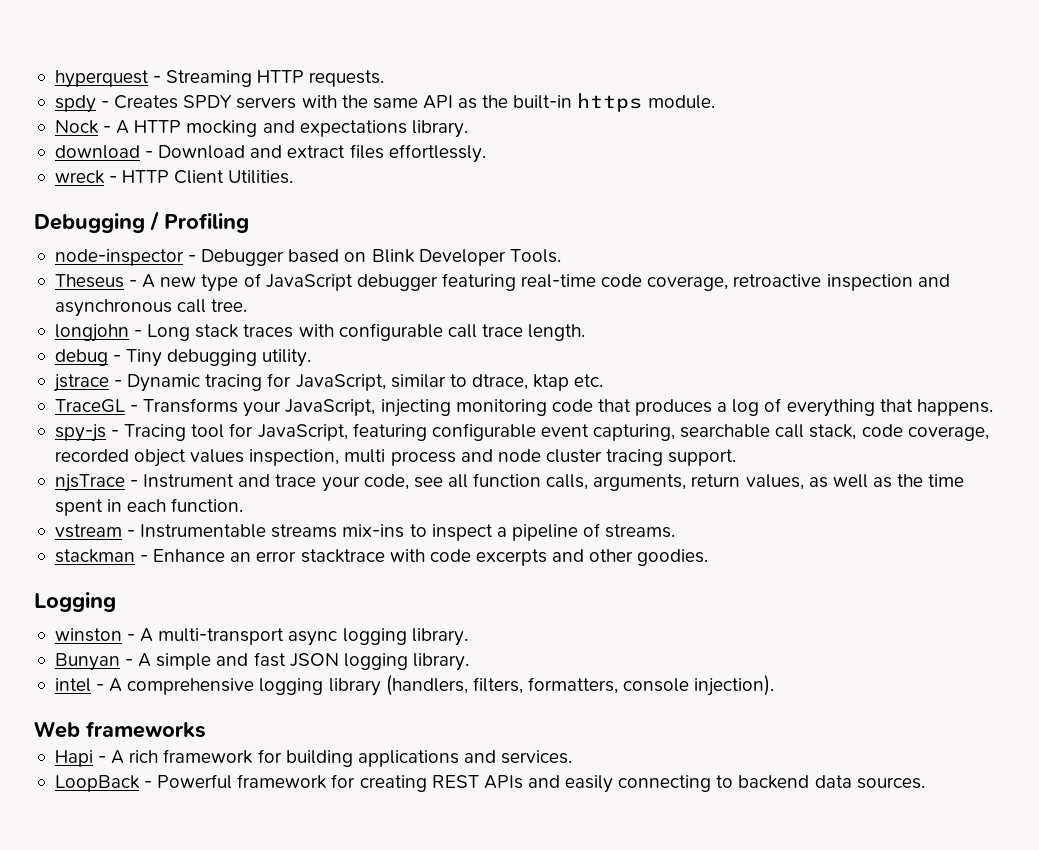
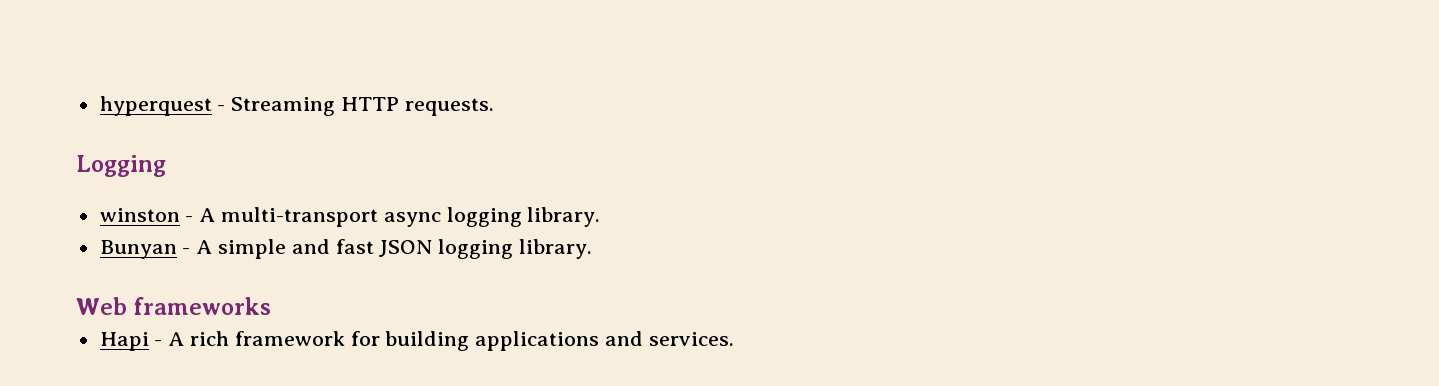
[54,93,715,113] [54,120,468,138] [54,144,486,163] [54,170,294,184] [34,211,249,233] [54,249,561,266] [54,273,950,292] [54,299,248,317] [54,323,586,342] [54,349,312,367] [52,373,604,392] [54,398,993,417] [54,423,989,442] [54,449,737,467] [54,473,965,492] [54,498,244,516] [54,523,676,541] [54,549,709,566] // spdy - Creates SPDY servers with the same API as the built-in https module. // Nock - A HTTP mocking and expectations library. // download - Download and extract files effortlessly. // wreck - HTTP Client Utilities. // Debugging / Profiling // node-inspector - Debugger based on Blink Developer Tools. // Theseus - A new type of JavaScript debugger featuring real-time code coverage, retroactive inspection and asynchronous call tree. // longjohn - Long stack traces with configurable call trace length. // debug - Tiny debugging utility. // jstrace - Dynamic tracing for JavaScript, similar to dtrace, ktap etc. // TraceGL - Transforms your JavaScript, injecting monitoring code that produces a log of everything that happens. // spy-js - Tracing tool for JavaScript, featuring configurable event capturing, searchable call stack, code coverage, recorded object values inspection, multi process and node cluster tracing support. // njsTrace - Instrument and trace your code, see all function calls, arguments, return values, as well as the time spent in each function. // vstream - Instrumentable streams mix-ins to inspect a pipeline of streams. // stackman - Enhance an error stacktrace with code excerpts and other goodies. -> (494, 107) none
[54,675,775,696] // intel - A comprehensive logging library (handlers, filters, formatters, console injection). -> (593, 249) none
[54,774,925,793] // LoopBack - Powerful framework for creating REST APIs and easily connecting to backend data sources. -> (734, 339) none

